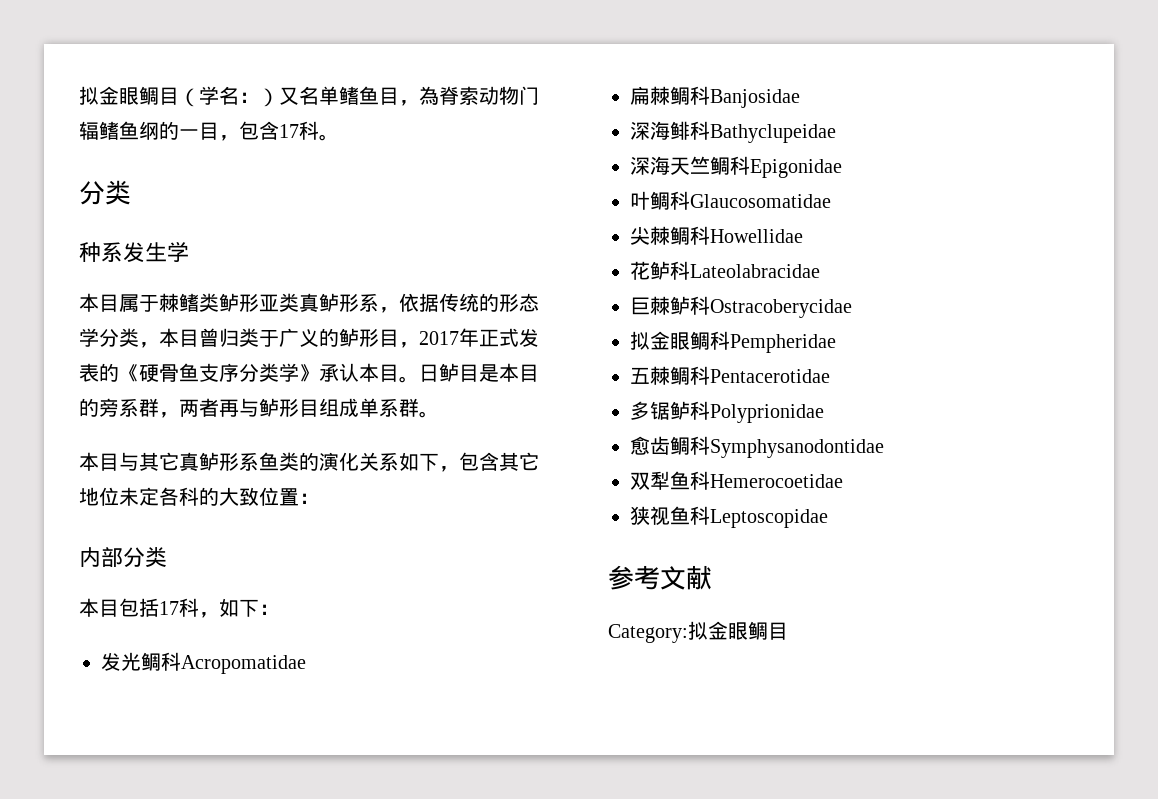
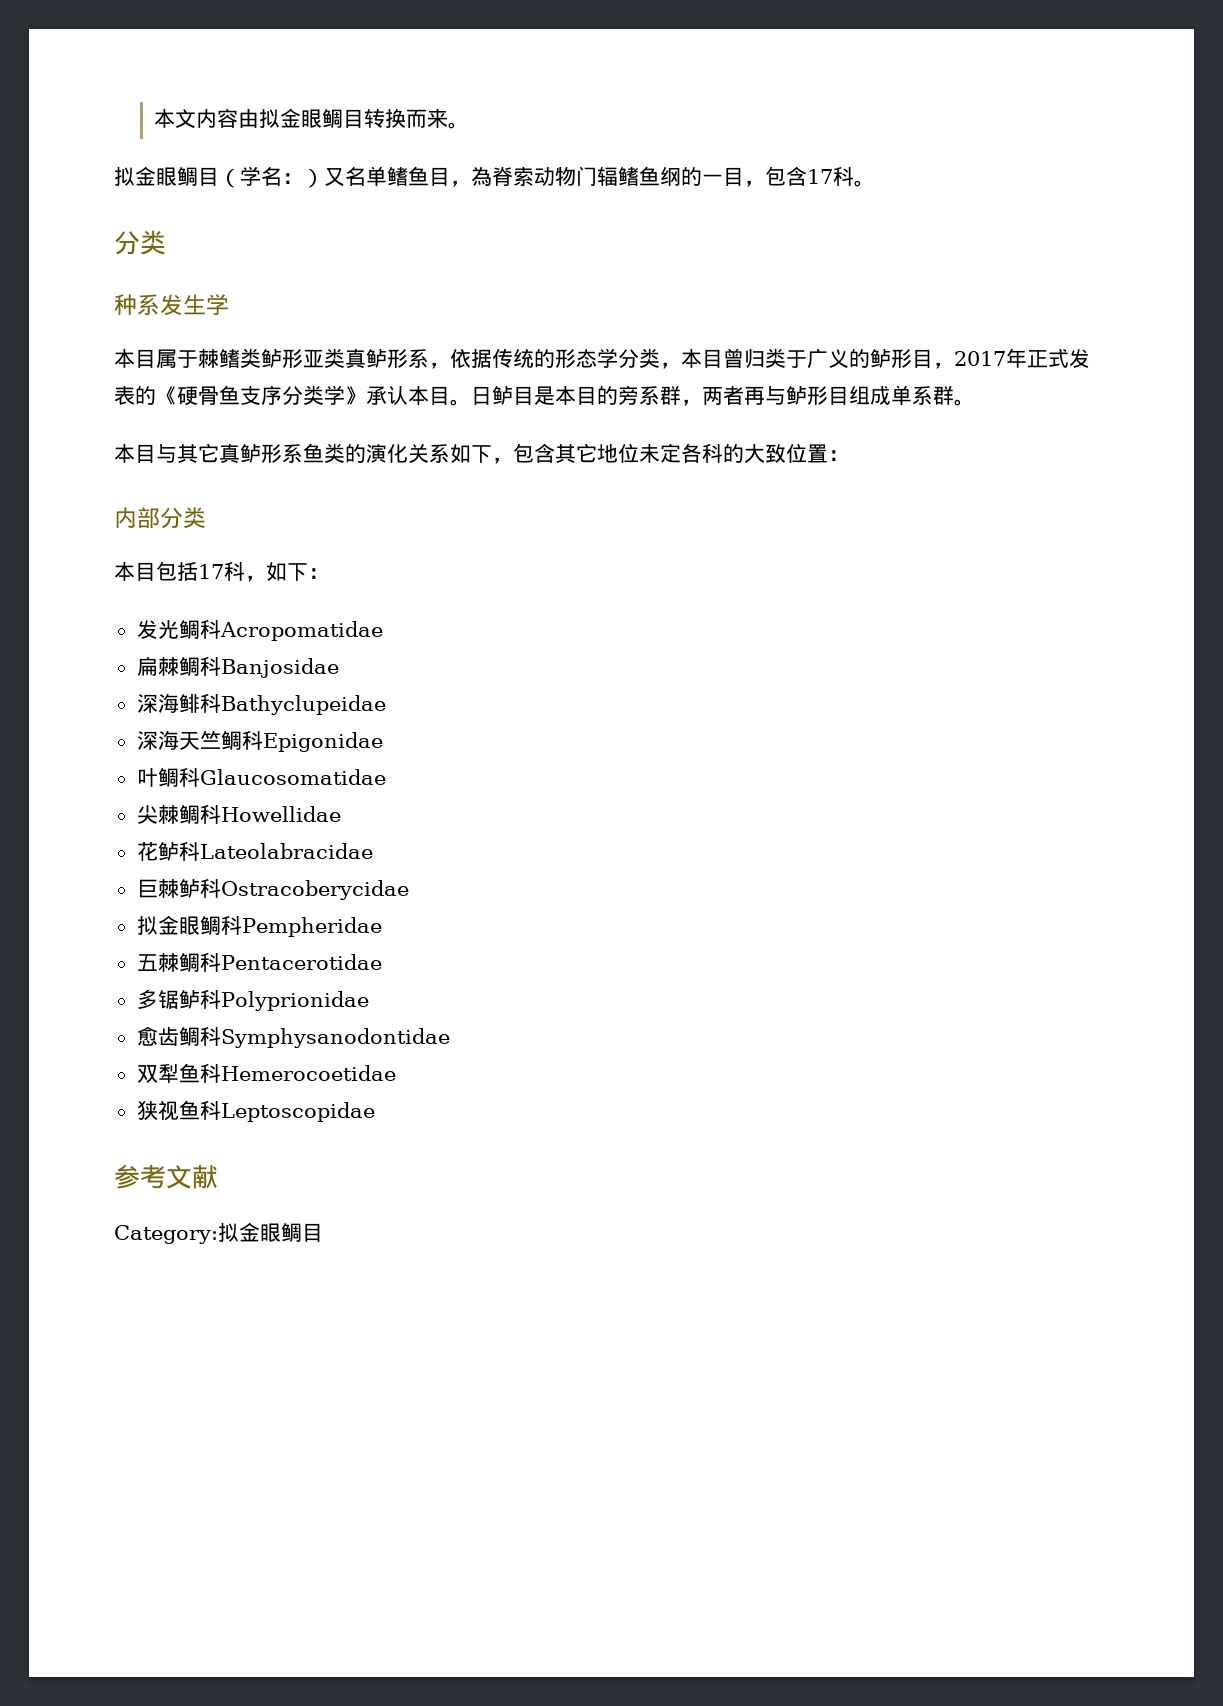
(79, 95) none -> [154,108,470,129] 本文内容由拟金眼鲷目转换而来。 //

